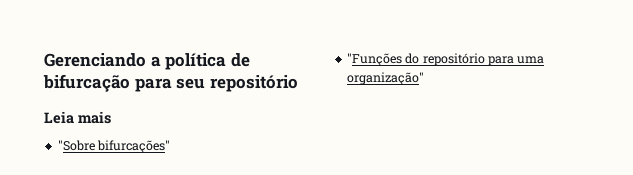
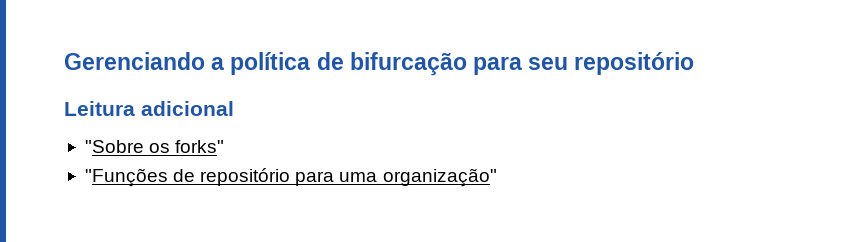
[44,111,111,124] Leia mais -> [64,101,234,116] Leitura adicional
[97,140,171,153] bifurcações" -> [149,140,225,153] os forks"
[405,53,420,64] do -> [173,169,196,182] de

